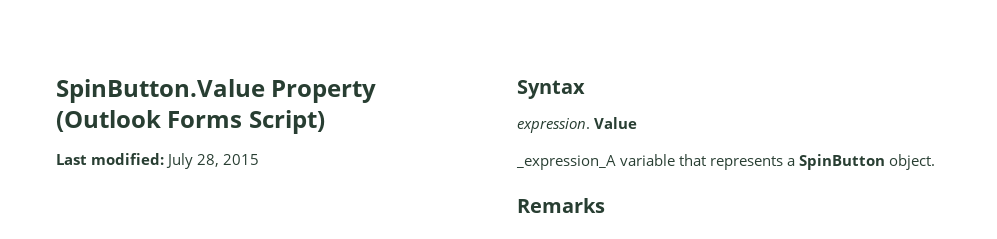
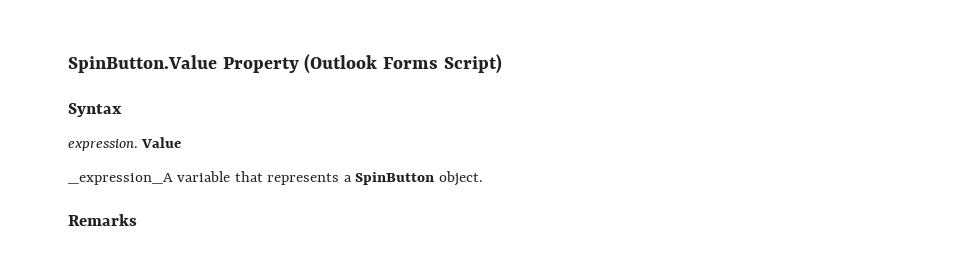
[56,153,260,169] // Last modified: July 28, 2015 -> (502, 64) none

